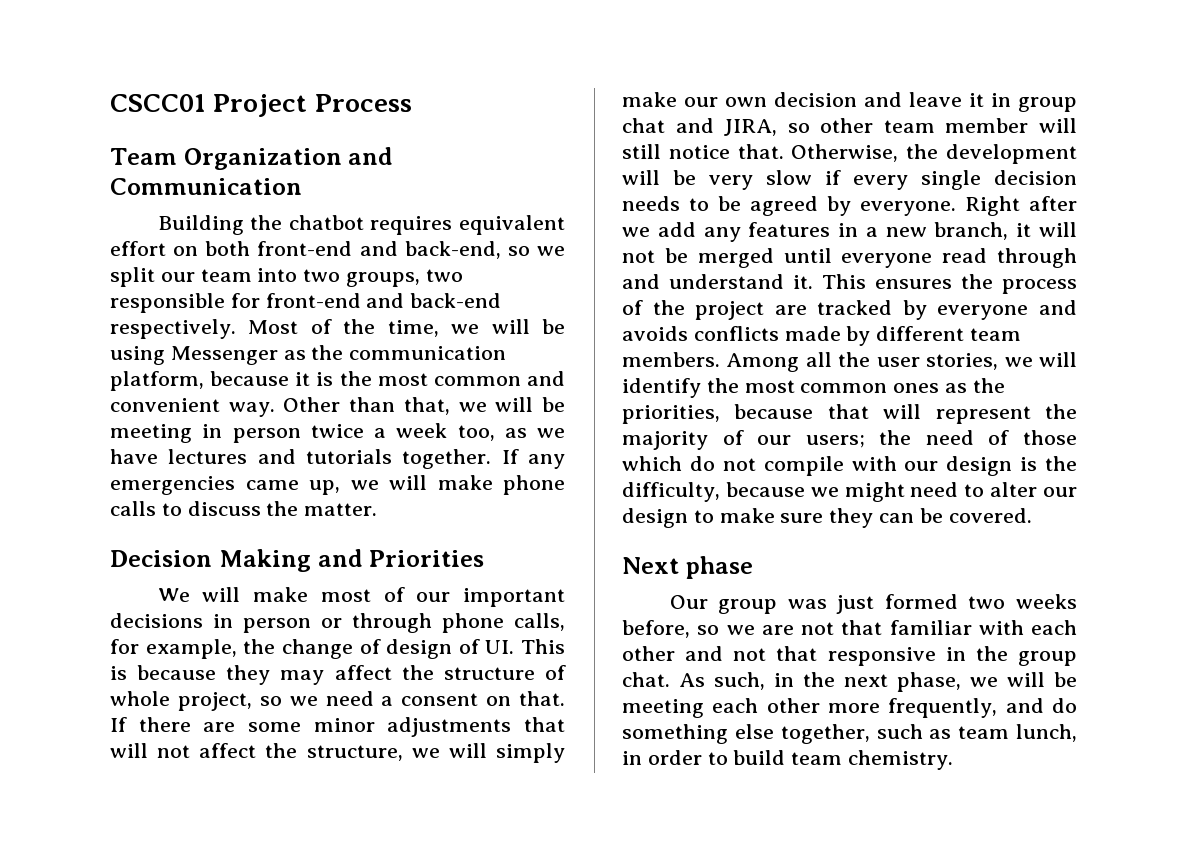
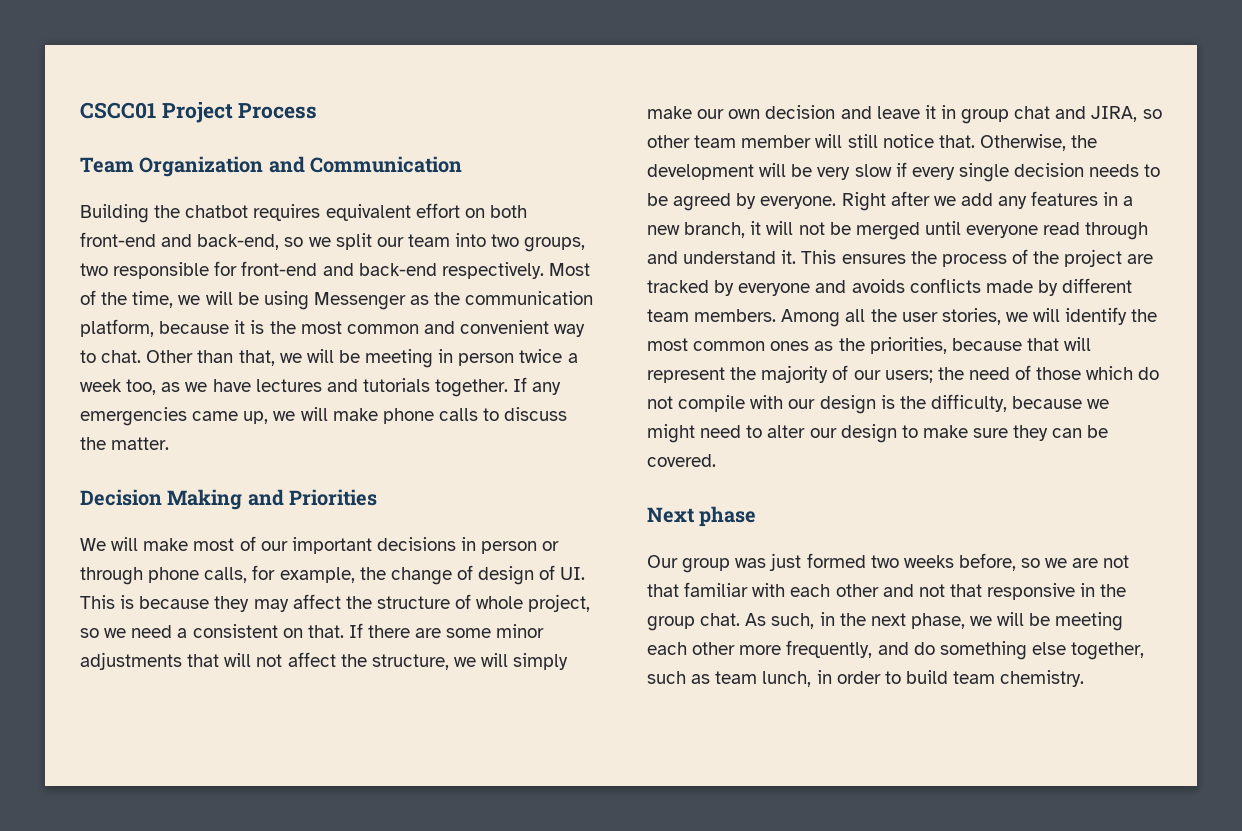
[228,402,275,417] way. -> [554,324,586,337] [80,350,142,363] way to chat.
[401,693,479,706] consent -> [192,624,278,638] consistent

